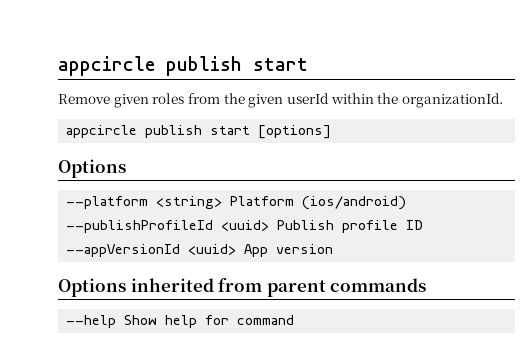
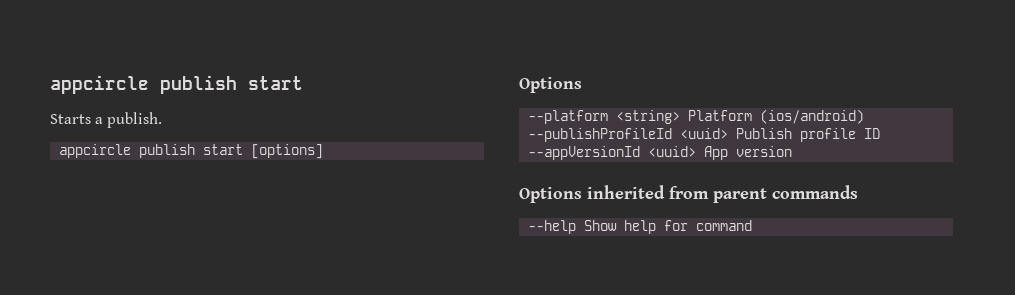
[58,93,503,108] Remove given roles from the given userId within the organizationId. -> [50,112,163,128] Starts a publish.

